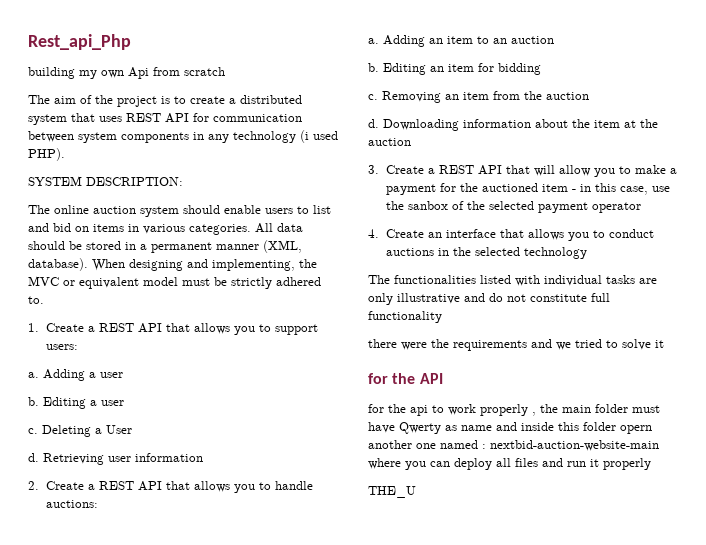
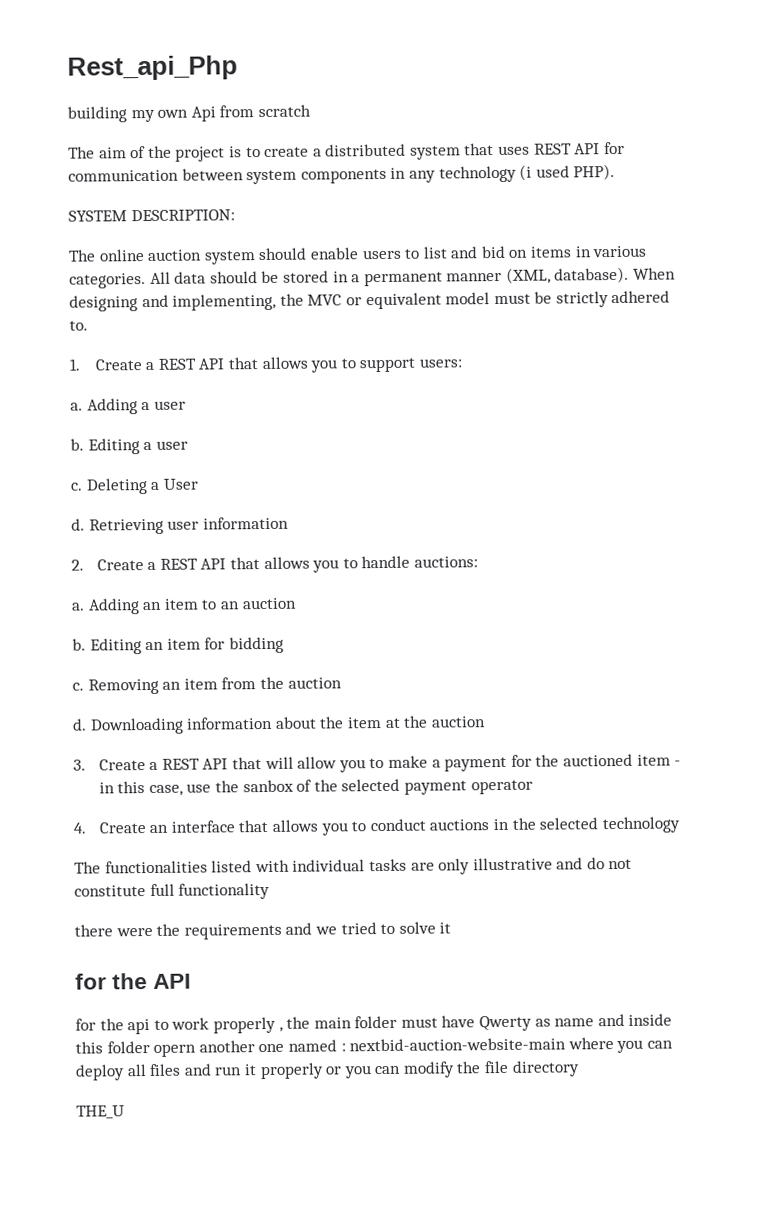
(651, 464) none -> [325,1060,580,1079] or you can modify the file directory

